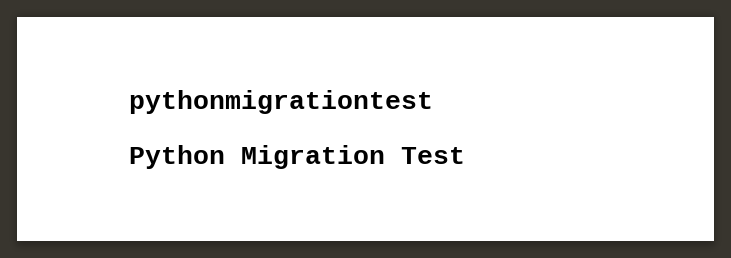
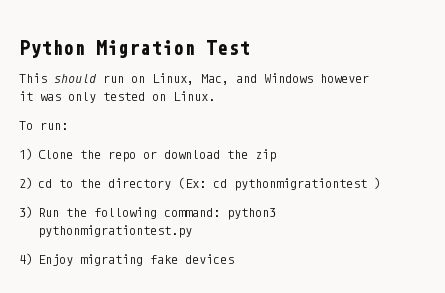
[129,90,433,114] pythonmigrationtest // -> (19, 49) none
(465, 155) none -> [19,73,369,85] [19,91,215,103] [19,121,68,130] [19,148,277,162] [19,177,382,191] [19,206,277,220] [38,225,193,238] [19,253,235,266] // This should run on Linux, Mac, and Windows however it was only tested on Linux. // To run: // 1) Clone the repo or download the zip // 2) cd to the directory (Ex: cd pythonmigrationtest ) // 3) Run the following command: python3 pythonmigrationtest.py // 4) Enjoy migrating fake devices

